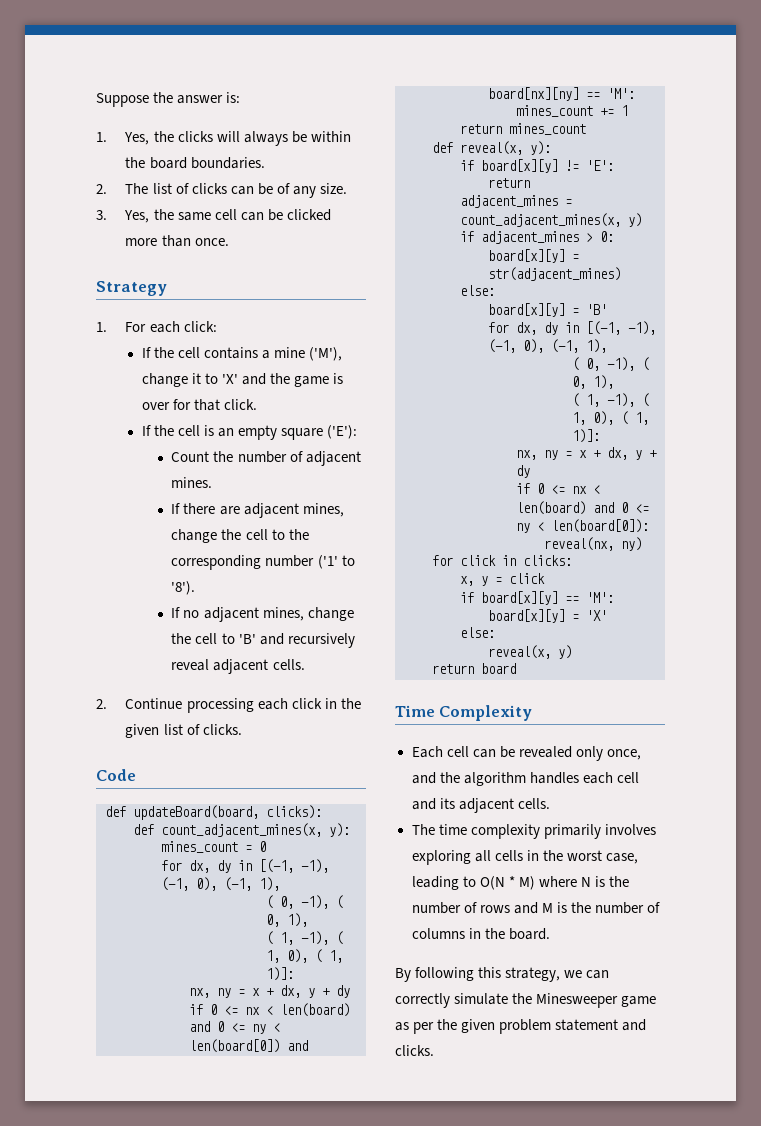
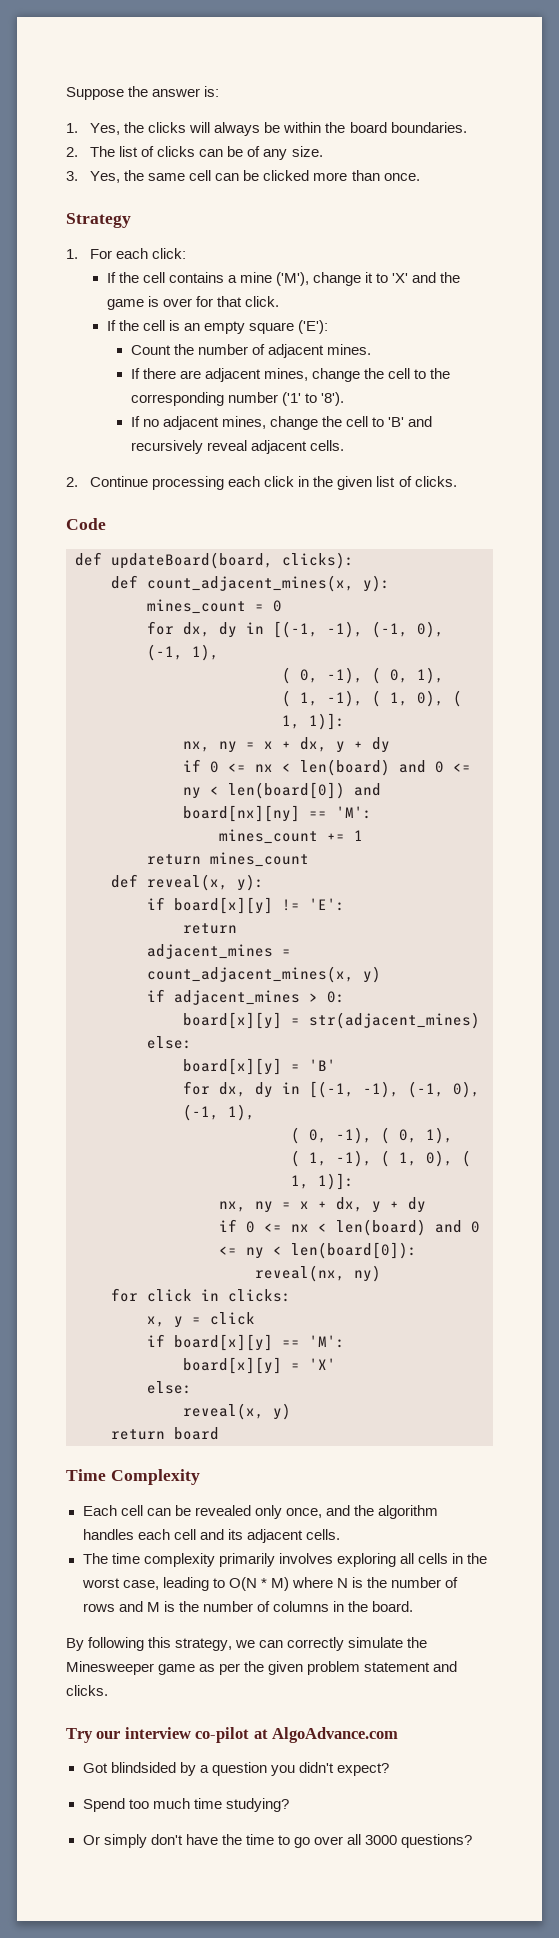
(434, 1050) none -> [66,1727,399,1743] [82,1762,389,1776] [82,1798,289,1812] [82,1834,473,1848] // Try our interview co-pilot at AlgoAdvance.com // Got blindsided by a question you didn't expect? // Spend too much time studying? // Or simply don't have the time to go over all 3000 questions?

